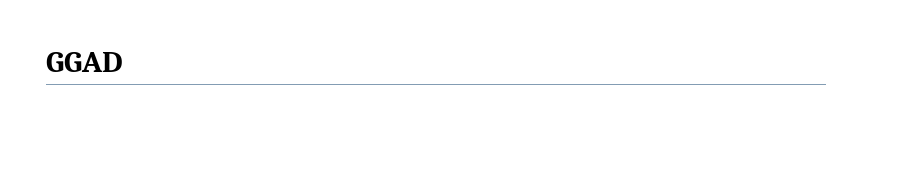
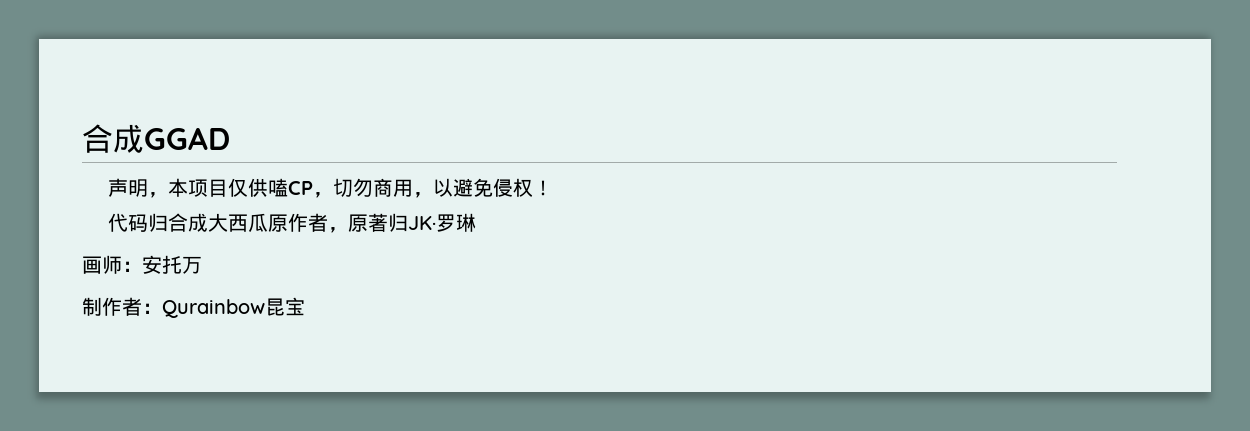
(46, 62) none -> [82,124,144,153] 合成
(123, 62) none -> [108,178,554,198] [108,213,477,233] [82,255,202,274] [82,297,305,318] // 声明，本项目仅供嗑CP，切勿商用，以避免侵权！ // 代码归合成大西瓜原作者，原著归JK·罗琳 // 画师：安托万 // 制作者：Qurainbow昆宝

